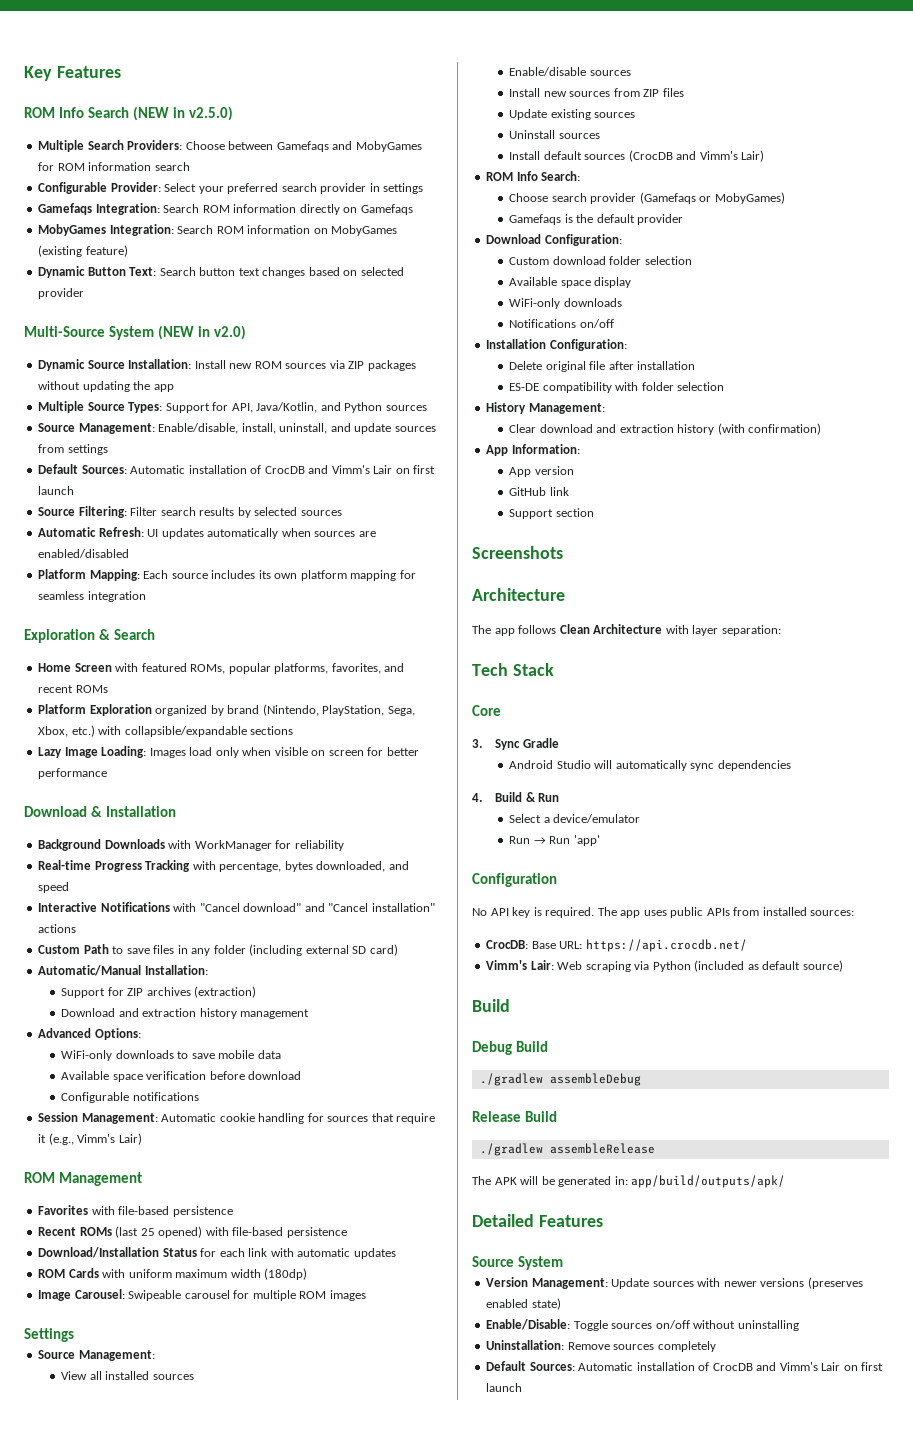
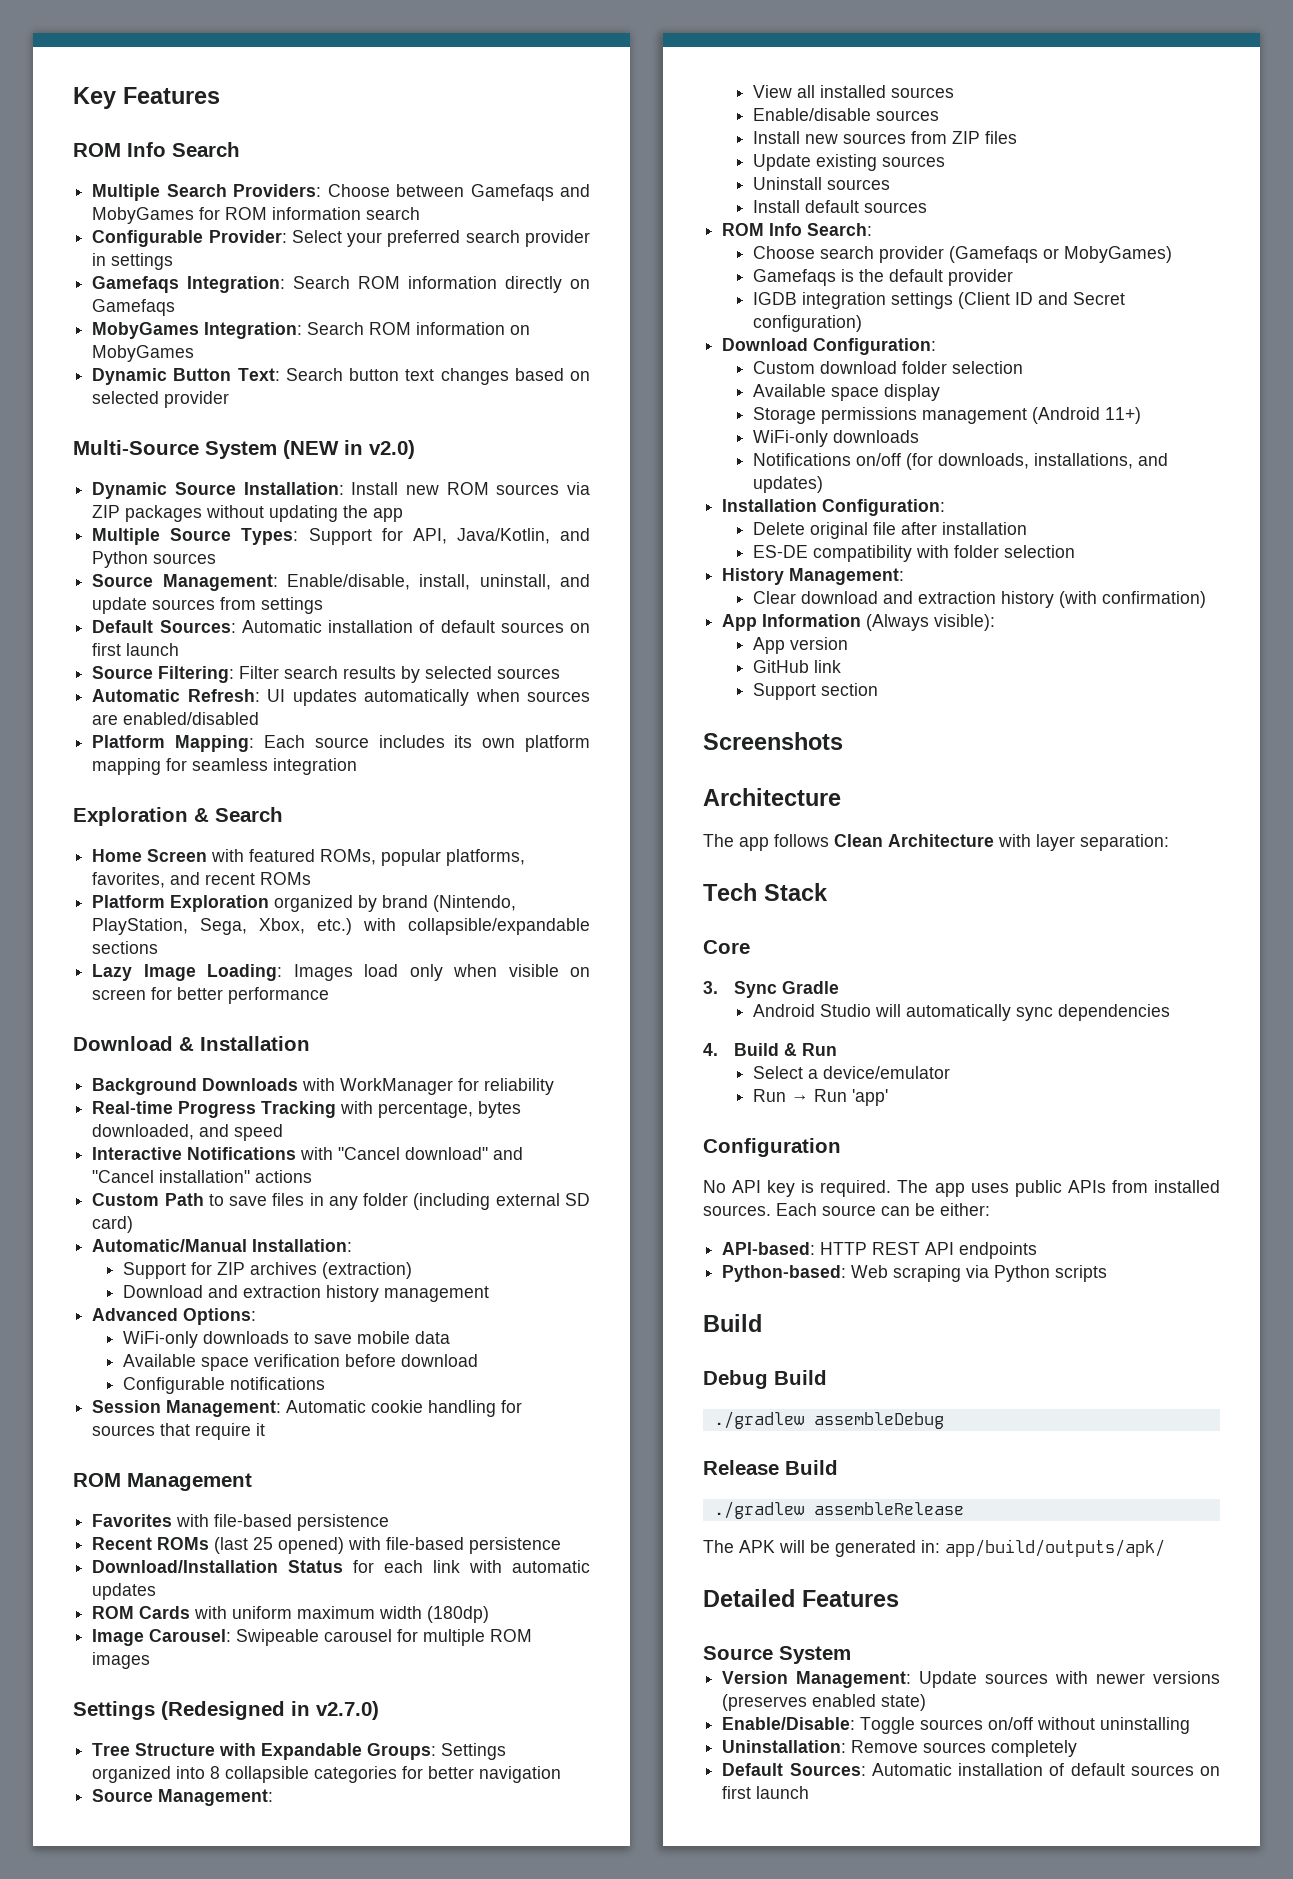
[133,106,234,121] (NEW in v2.5.0) -> (240, 149) none
[38,245,128,257] (existing feature) -> (195, 353) none
[264,465,393,474] CrocDB and Vimm's Lair -> [440,620,564,633] default sources
[48,1133,142,1145] (e.g., Vimm's Lair) -> (266, 1429) none
(74, 1335) none -> [161,1701,379,1720] [92,1743,507,1760] [92,1766,562,1783] (Redesigned in v2.7.0) // Tree Structure with Expandable Groups: Settings organized into 8 collapsible categories for better navigation
[628,150,765,162] (CrocDB and Vimm's Lair) -> (927, 207) none
(684, 219) none -> [752,292,1125,309] [752,315,862,332] // IGDB integration settings (Client ID and Secret configuration)
(632, 282) none -> [752,407,1141,424] // Storage permissions management (Android 11+)
(614, 323) none -> [905,453,1168,470] [752,476,823,493] (for downloads, installations, and updates)
[511,444,580,454] Information: -> [762,614,996,631] Information (Always visible):
[810,910,855,916] [486,939,747,952] [486,960,843,972] sources: // CrocDB: Base URL: https://api.crocdb.net/ // Vimm's Lair: Web scraping via Python (included as default source) -> [703,1203,990,1216] [722,1242,1038,1259] [722,1265,1108,1282] sources. Each source can be either: // API-based: HTTP REST API endpoints // Python-based: Web scraping via Python scripts
[712,1362,841,1371] CrocDB and Vimm's Lair -> [1070,1763,1194,1776] default sources

